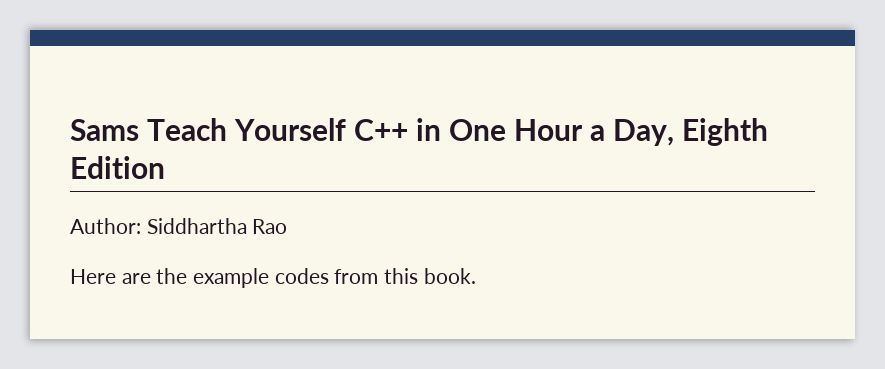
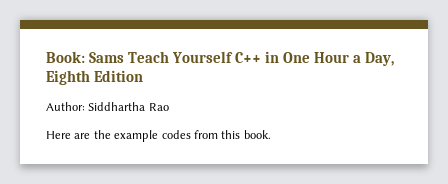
(70, 130) none -> [46,51,85,63] Book:

